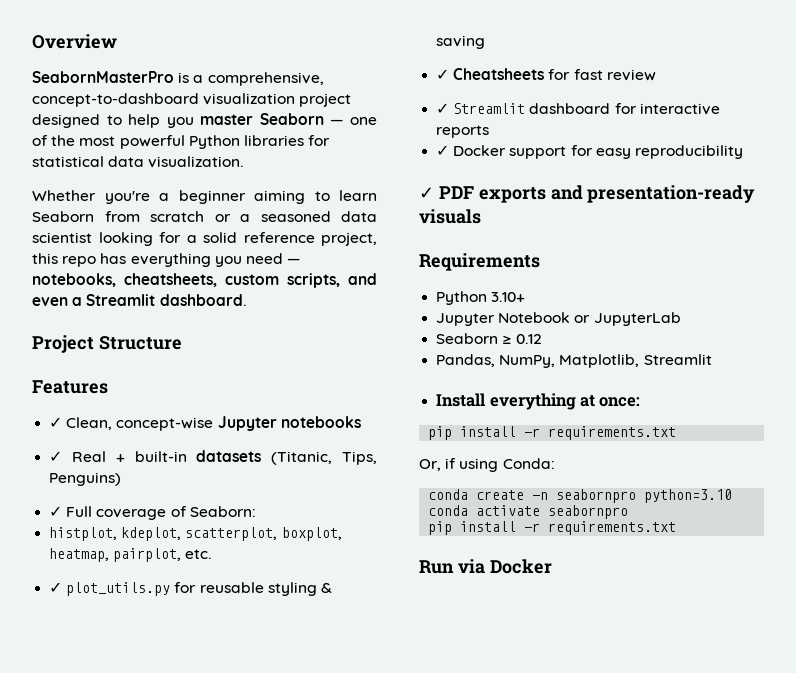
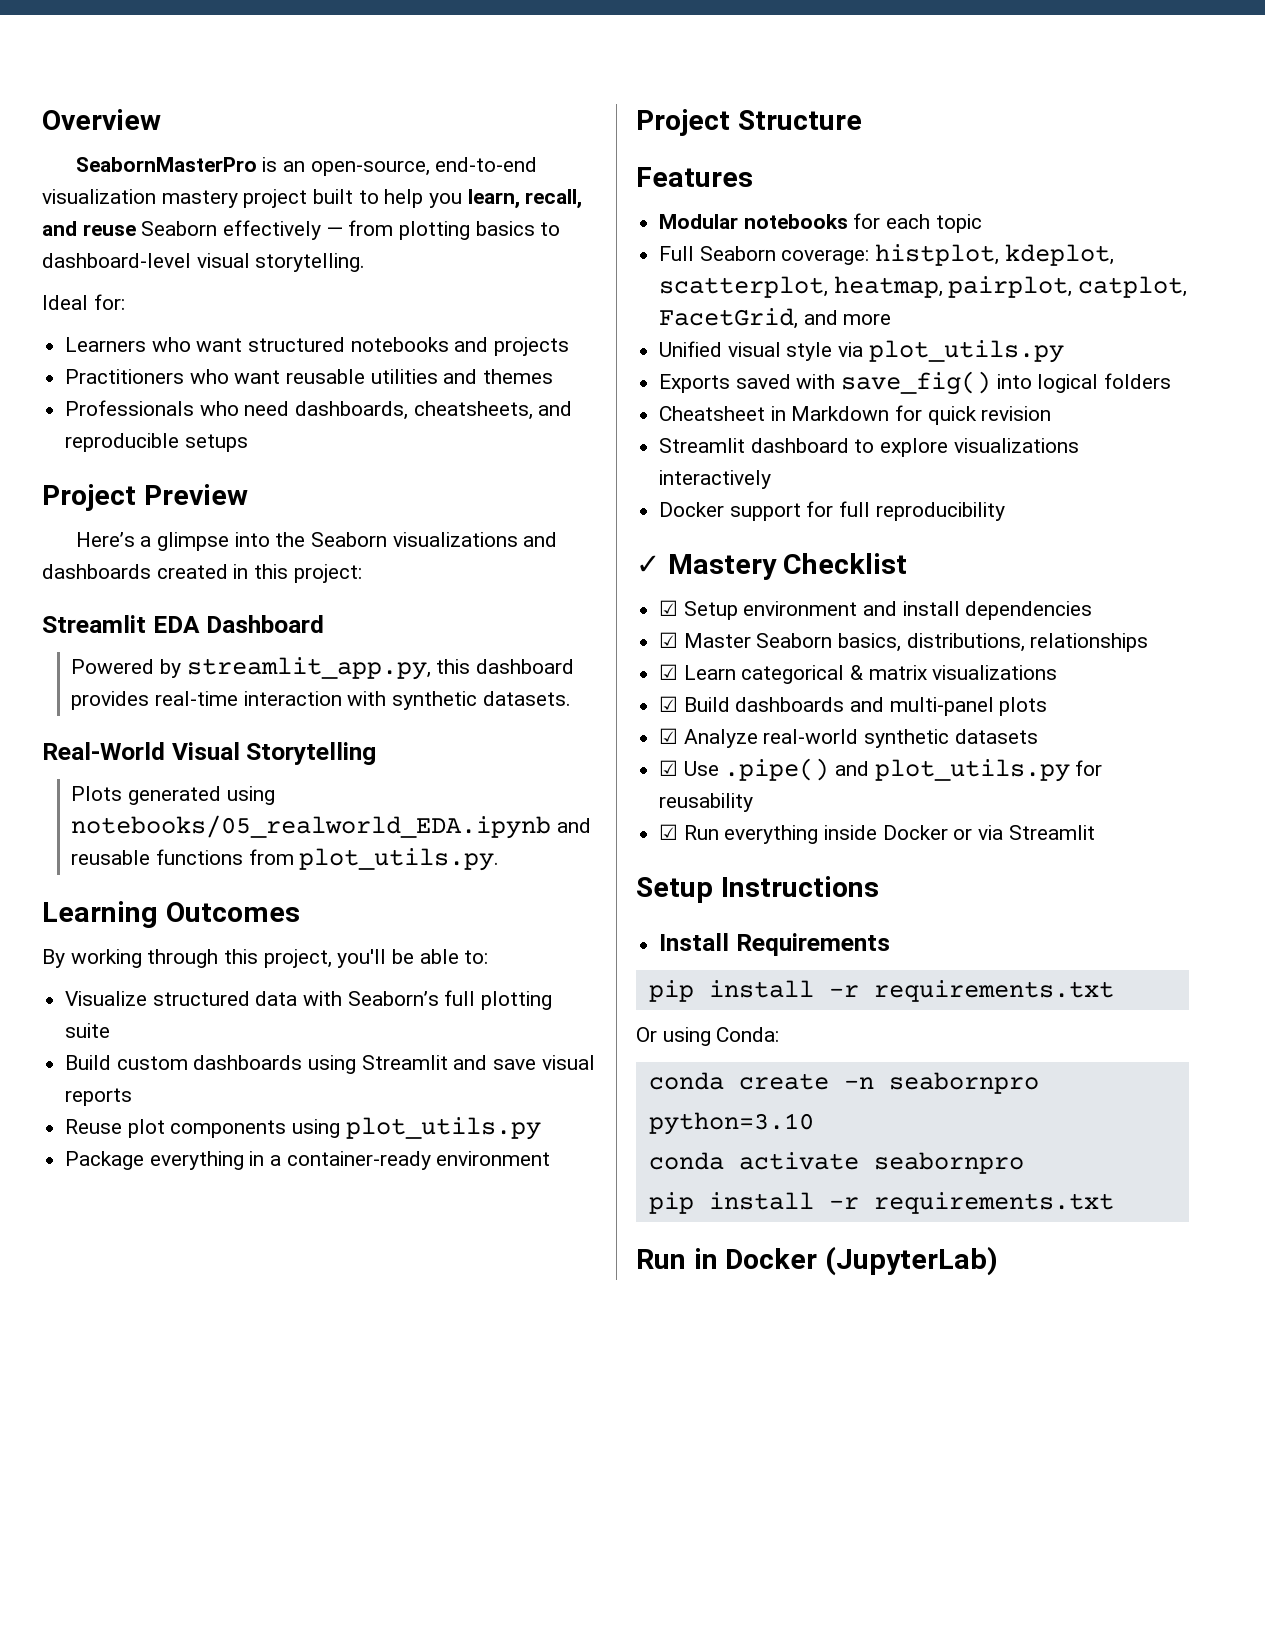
[193,72,324,86] [32,93,352,107] [32,113,377,128] [32,135,331,149] [32,156,244,168] [32,190,377,204] [32,211,377,222] [32,232,377,246] [32,253,301,267] [32,273,377,288] [32,294,246,306] [32,335,182,353] [32,380,108,394] [49,416,361,431] [49,450,377,465] [49,472,122,486] [49,506,256,520] a comprehensive, concept-to-dashboard visualization project designed to help you master Seaborn — one of the most powerful Python libraries for statistical data visualization. // Whether you're a beginner aiming to learn Seaborn from scratch or a seasoned data scientist looking for a solid reference project, this repo has everything you need — notebooks, cheatsheets, custom scripts, and even a Streamlit dashboard. // Project Structure // Features // ✓ Clean, concept-wise Jupyter notebooks // ✓ Real + built-in datasets (Titanic, Tips, Penguins) // ✓ Full coverage of Seaborn: // -> [282,157,538,176] [42,189,583,209] [42,220,561,240] [42,253,366,272] [42,294,125,310] [65,337,570,356] [65,369,554,384] [65,400,573,420] [65,433,248,452] [42,484,248,511] [75,532,558,551] [42,564,362,583] [42,615,325,633] [71,657,575,680] [71,691,571,710] [42,742,377,765] [71,786,275,805] [71,815,592,839] [71,848,500,871] [42,901,300,928] [42,949,489,968] [65,990,553,1010] [65,1023,111,1038] [65,1055,595,1074] [65,1088,133,1106] [65,1117,541,1140] [65,1151,551,1170] [636,109,862,136] [636,167,753,187] [659,213,982,233] [659,246,870,265] an open-source, end-to-end visualization mastery project built to help you learn, recall, and reuse Seaborn effectively — from plotting basics to dashboard-level visual storytelling. // Ideal for: // Learners who want structured notebooks and projects // Practitioners who want reusable utilities and themes // Professionals who need dashboards, cheatsheets, and reproducible setups // Project Preview // Here’s a glimpse into the Seaborn visualizations and dashboards created in this project: // Streamlit EDA Dashboard // Powered by streamlit_app.py, this dashboard provides real-time interaction with synthetic datasets. // Real-World Visual Storytelling // Plots generated using notebooks/05_realworld_EDA.ipynb and reusable functions from plot_utils.py. // Learning Outcomes // By working through this project, you'll be able to: // Visualize structured data with Seaborn’s full plotting suite // Build custom dashboards using Streamlit and save visual reports // Reuse plot components using plot_utils.py // Package everything in a container-ready environment // Project Structure // Features // Modular notebooks for each topic // Full Seaborn coverage:
[281,527,342,541] boxplot, -> (829, 287) none
[185,549,212,559] [49,582,332,596] [436,35,486,49] [436,68,656,81] [436,103,720,115] [436,125,490,138] [436,145,450,156] etc. // ✓ plot_utils.py for reusable styling & saving // ✓ Cheatsheets for fast review // ✓ Streamlit dashboard for interactive reports // ✓ -> [1078,276,1188,298] [659,308,892,329] [659,340,1064,363] [659,371,1172,395] [659,405,1052,425] [659,438,1079,457] [659,470,772,489] catplot, FacetGrid, and more // Unified visual style via plot_utils.py // Exports saved with save_fig() into logical folders // Cheatsheet in Markdown for quick revision // Streamlit dashboard to explore visualizations interactively //
[595,148,631,159] easy -> [839,501,871,517] full
[438,185,756,203] [419,209,481,224] [419,253,540,271] [436,291,526,305] [436,312,681,326] [436,333,543,344] [436,354,712,368] PDF exports and presentation-ready visuals // Requirements // Python 3.10+ // Jupyter Notebook or JupyterLab // Seaborn ≥ 0.12 // Pandas, NumPy, Matplotlib, Streamlit -> [667,553,908,580] [659,600,1093,620] [659,632,1149,652] [659,664,1058,684] [659,696,1048,716] [659,728,1038,748] [659,758,1103,782] [659,793,754,812] [659,824,1095,844] [636,876,879,903] Mastery Checklist // ☑ Setup environment and install dependencies // ☑ Master Seaborn basics, distributions, relationships // ☑ Learn categorical & matrix visualizations // ☑ Build dashboards and multi-panel plots // ☑ Analyze real-world synthetic datasets // ☑ Use .pipe() and plot_utils.py for reusability // ☑ Run everything inside Docker or via Streamlit // Setup Instructions
[489,393,641,410] [428,426,677,440] [419,458,457,471] everything at once: // pip install -r requirements.txt // Or, if -> [735,933,890,956] [648,980,1114,1002] [636,1027,657,1042] Requirements // pip install -r requirements.txt // Or
[457,559,552,574] via Docker -> [693,1246,999,1276] in Docker (JupyterLab)

